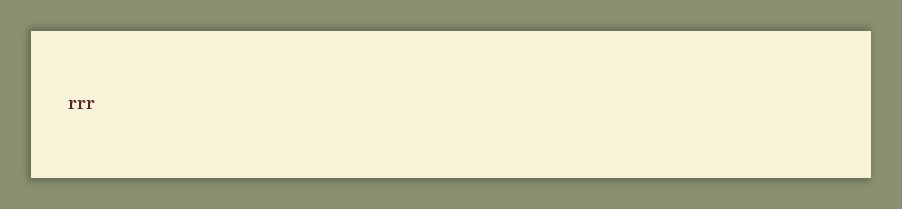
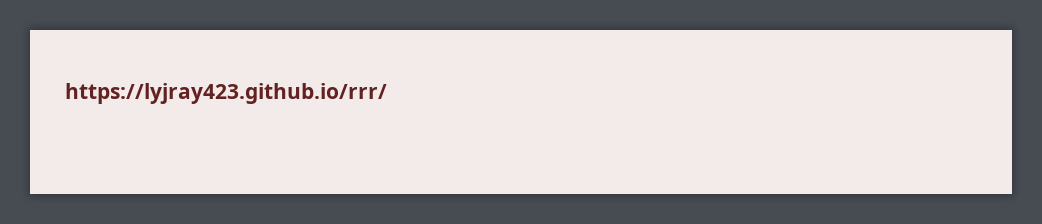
[68,100,95,109] rrr -> [65,83,387,104] https://lyjray423.github.io/rrr/

